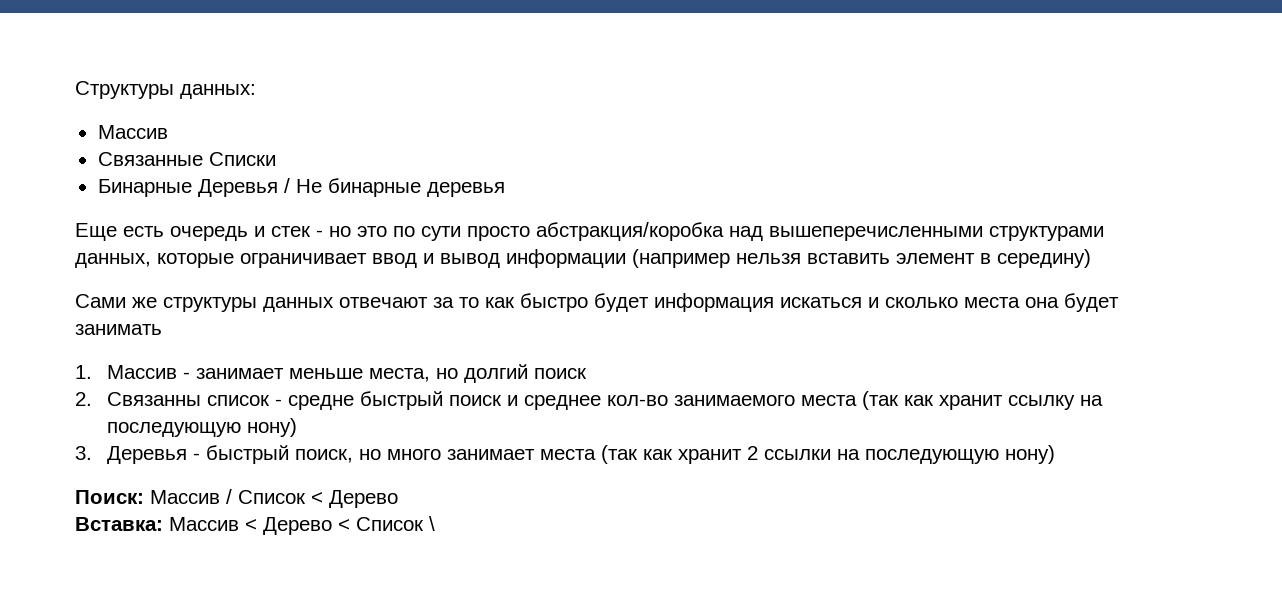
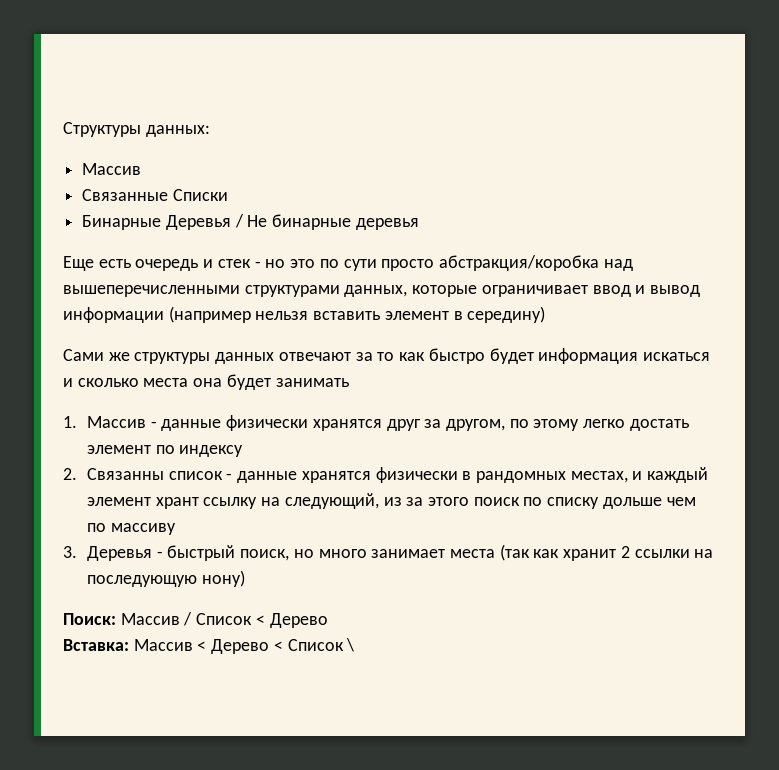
[196,364,588,383] [75,391,1104,410] [107,418,298,437] занимает меньше места, но долгий поиск // 2. Связанны список - средне быстрый поиск и среднее кол-во занимаемого места (так как хранит ссылку на последующую нону) -> [161,415,689,431] [86,445,244,457] [63,467,709,483] [86,493,696,509] [86,523,176,535] данные физически хранятся друг за другом, по этому легко достать элемент по индексу // 2. Связанны список - данные хранятся физически в рандомных местах, и каждый элемент хрант ссылку на следующий, из за этого поиск по списку дольше чем по массиву

